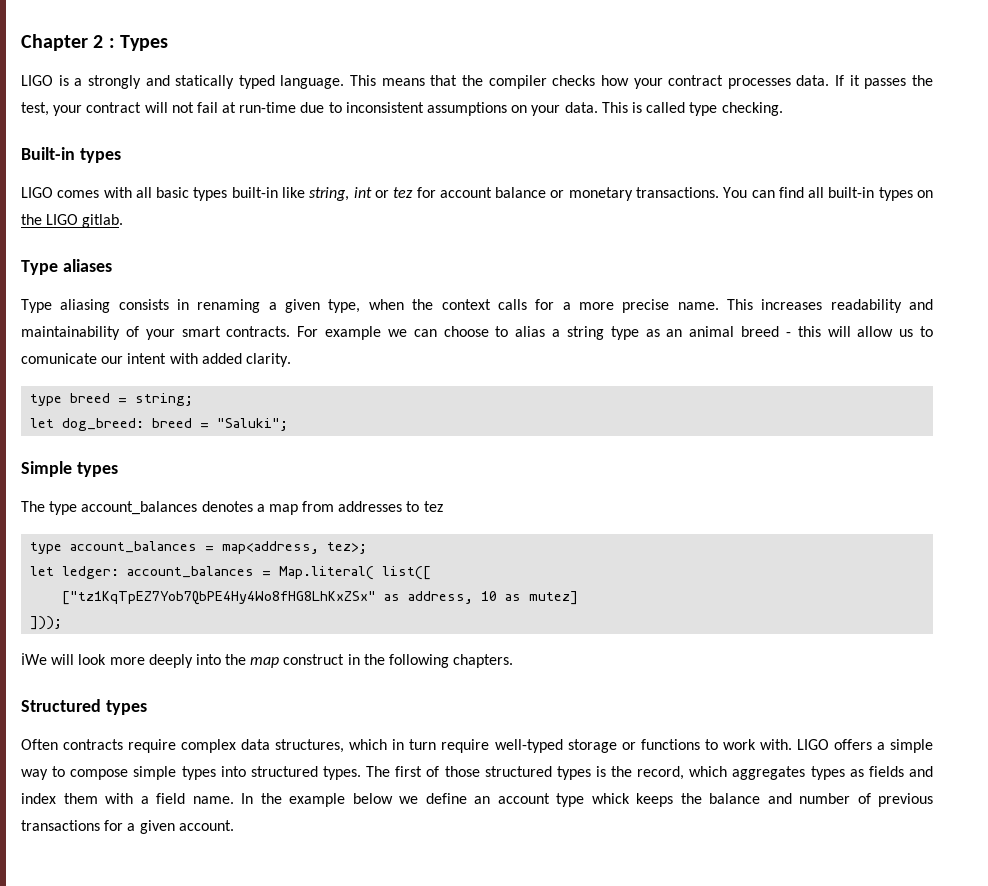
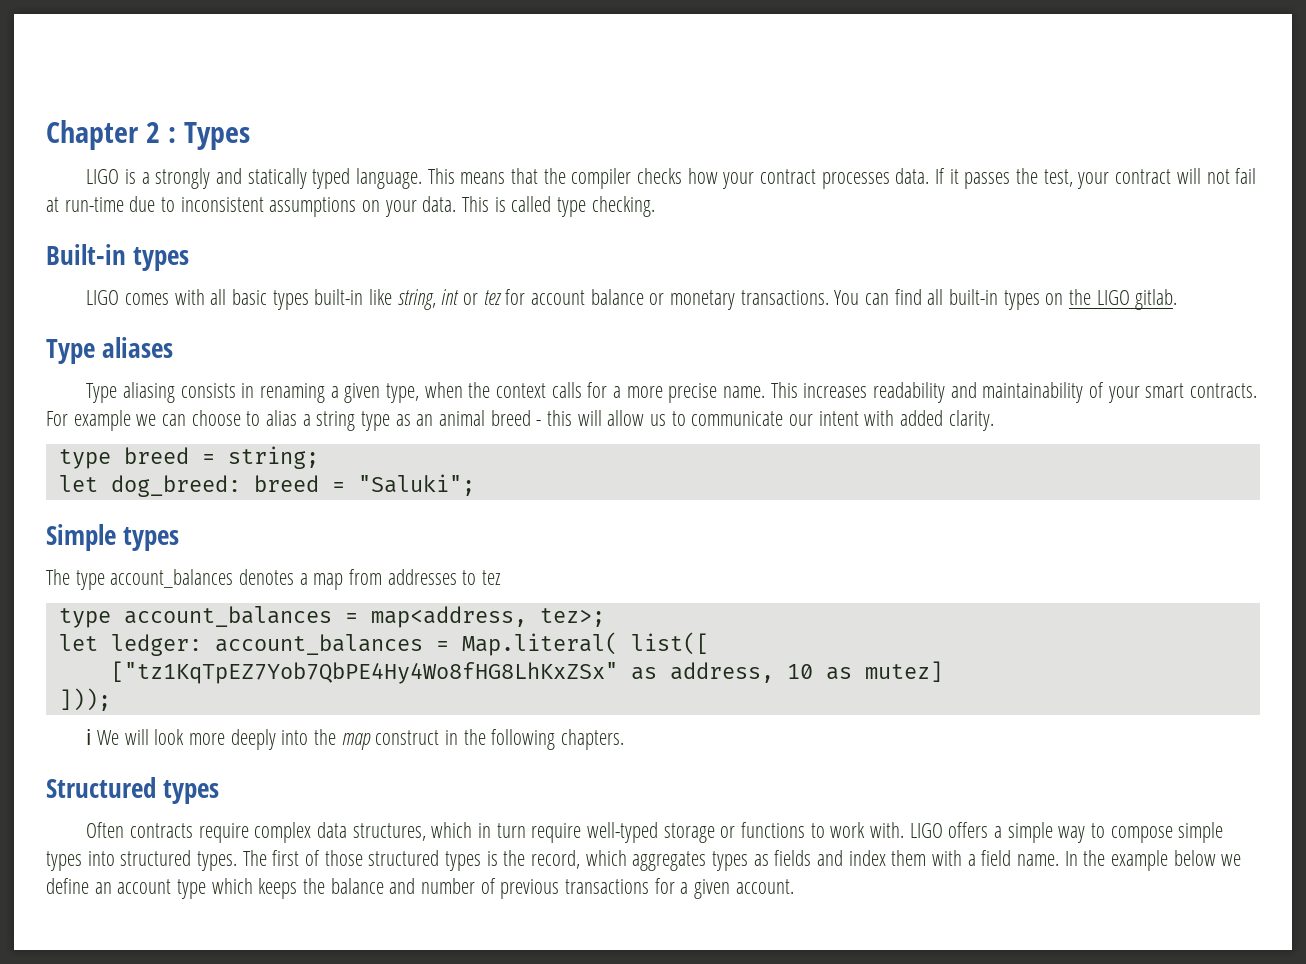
[21,353,97,364] comunicate -> [691,411,784,426] communicate
[21,653,47,665] ℹWe -> [86,729,120,745] ℹ We
[591,793,630,804] whick -> [211,878,253,894] which

